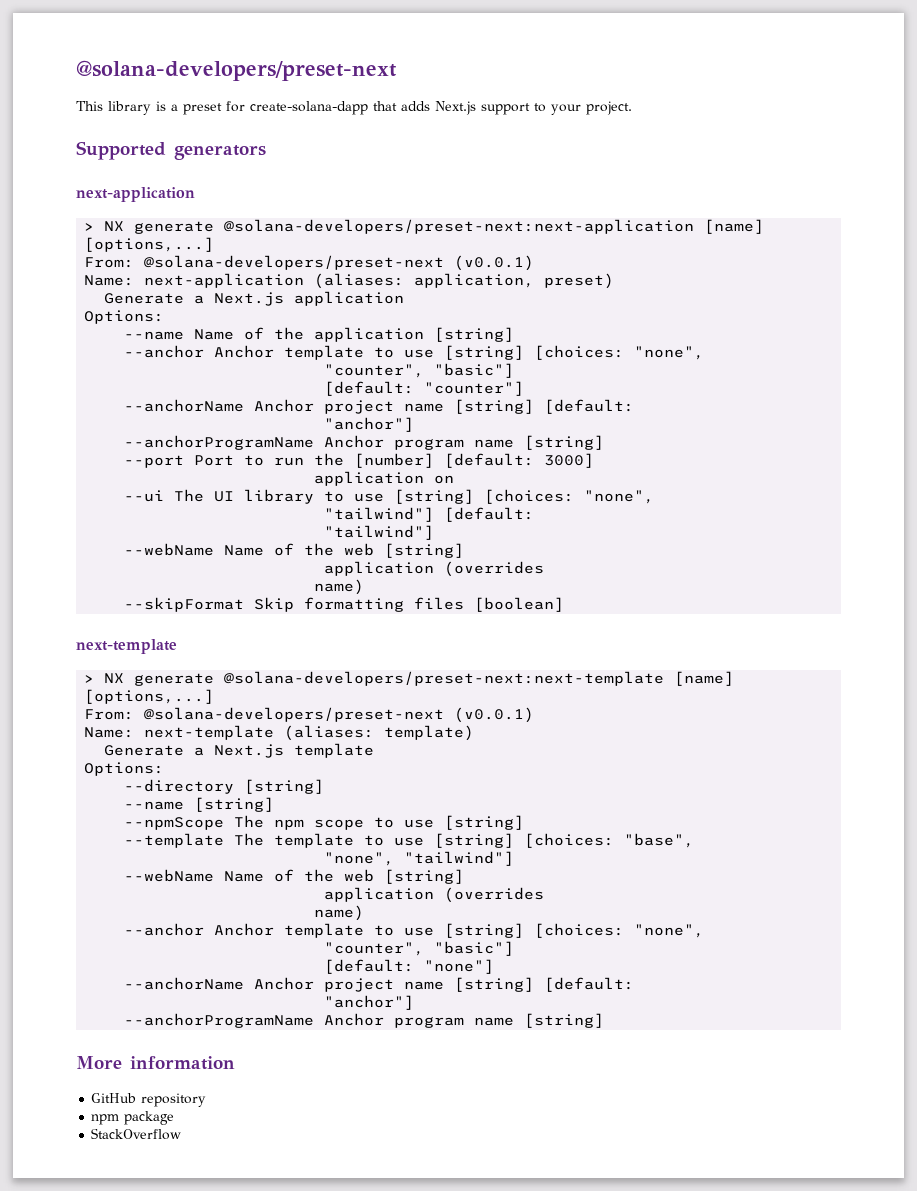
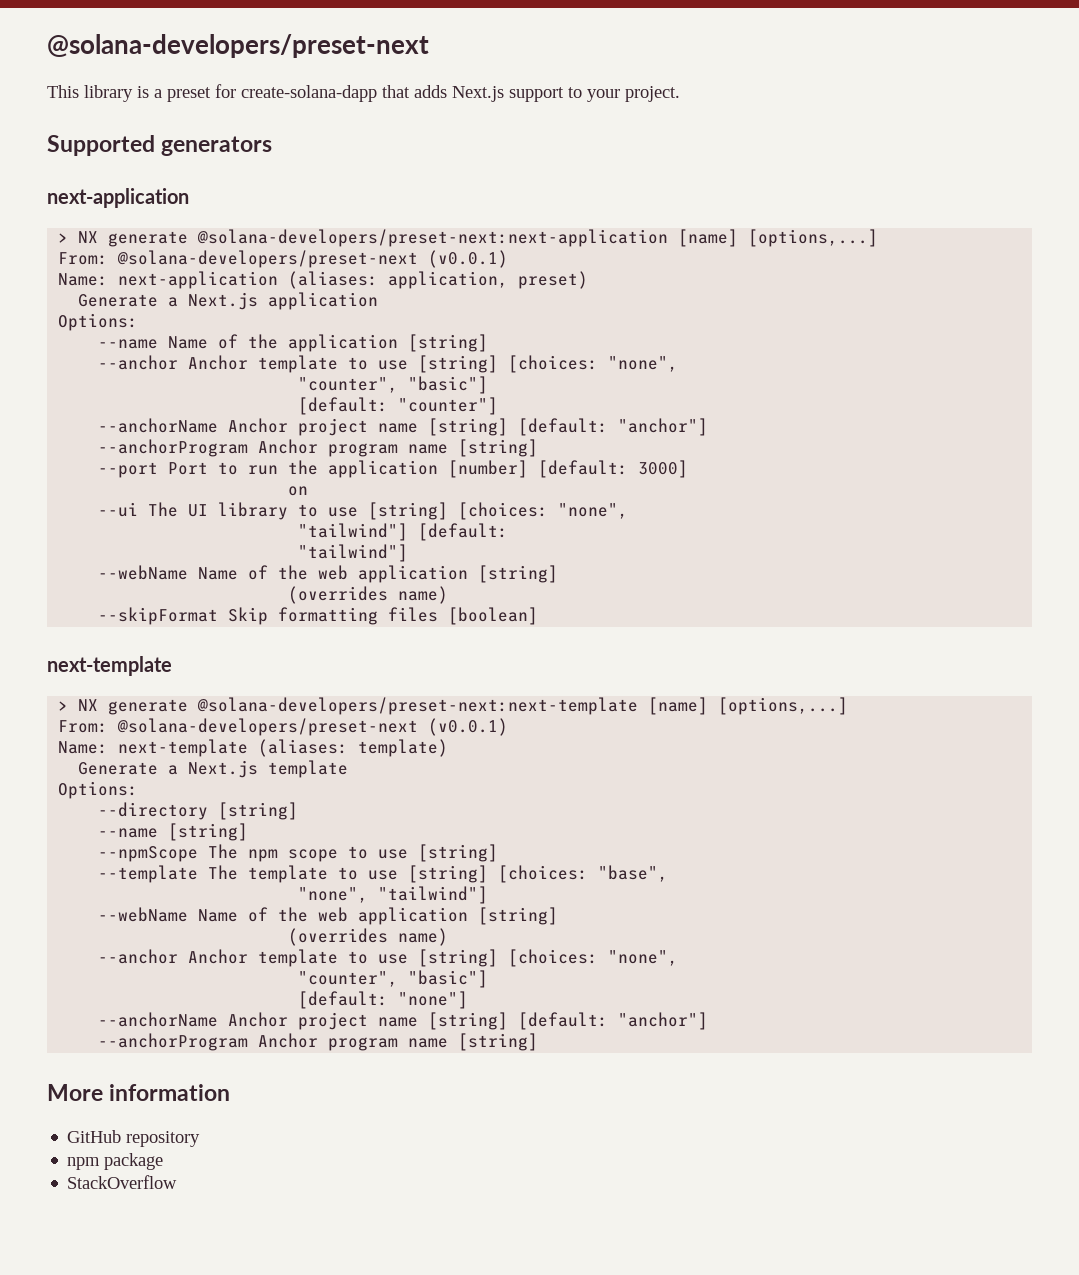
[324,417,415,432] [124,435,315,450] // "anchor"] // --anchorProgramName -> [618,418,709,436] [98,439,249,457] "anchor"] // --anchorProgram
(345, 459) none -> [328,460,439,478] application
[314,471,425,486] application -> (689, 469) none
[384,543,465,558] [324,561,545,577] [string] // application (overrides // -> [358,565,559,583] [288,586,389,604] application [string] // (overrides
[384,869,465,884] [324,887,545,903] [string] // application (overrides // -> [358,907,559,925] [288,928,389,946] application [string] // (overrides
[324,995,415,1010] [124,1013,315,1028] // "anchor"] // --anchorProgramName -> [618,1012,709,1030] [98,1033,249,1051] "anchor"] // --anchorProgram

